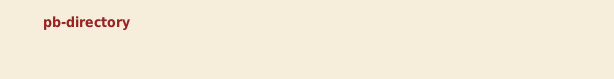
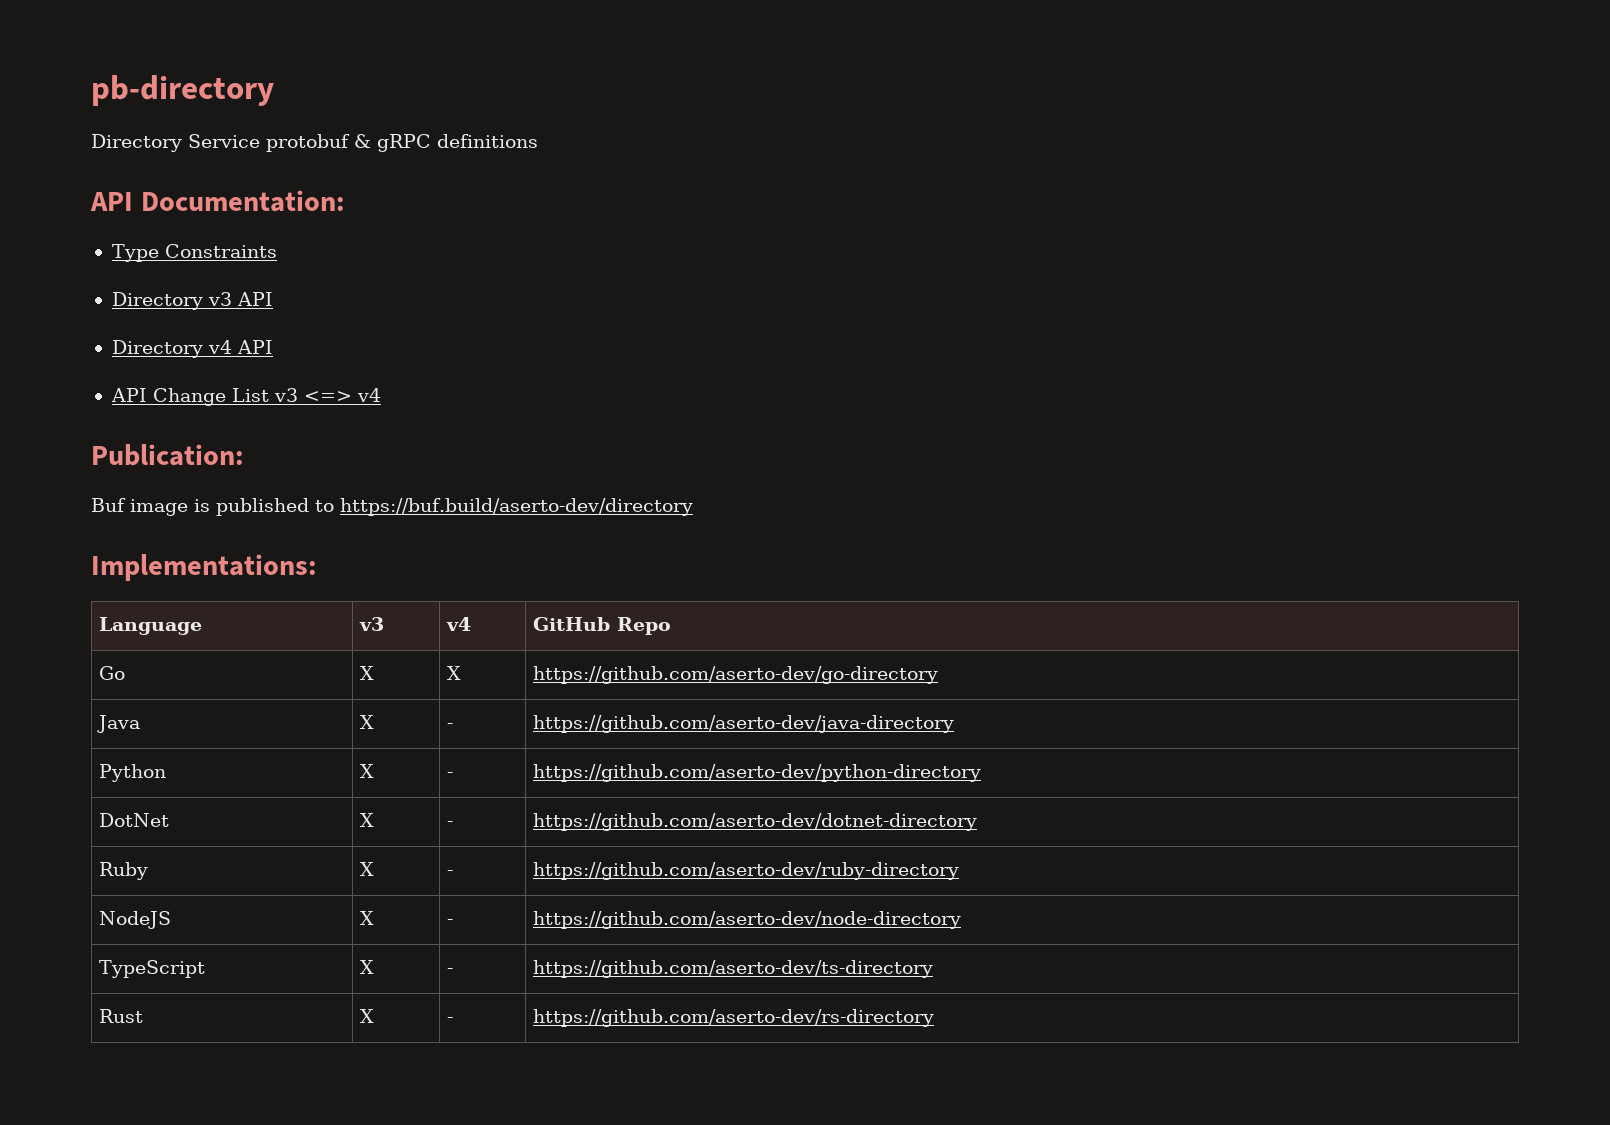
(130, 23) none -> [91,134,538,152] [90,190,345,212] [111,244,277,262] [111,292,273,310] [111,340,273,358] [110,388,381,406] [91,444,244,466] [91,498,693,516] [91,554,317,581] [98,617,202,635] [358,617,384,631] [445,617,471,631] [532,617,671,635] [98,666,125,680] [359,666,374,680] [446,666,461,680] [532,666,938,684] [96,715,140,733] [359,715,374,729] [446,723,453,729] [532,715,954,733] [98,764,166,782] [359,764,374,778] [446,772,453,778] [532,764,981,782] [98,813,169,827] [359,813,374,827] [446,821,453,827] [532,813,977,831] [98,862,148,880] [359,862,374,876] [446,870,453,876] [532,862,959,880] [98,911,171,929] [359,911,374,925] [446,919,453,925] [532,911,961,929] [98,960,205,978] [359,960,374,974] [446,968,453,974] [532,960,933,978] [98,1009,143,1023] [359,1009,374,1023] [446,1017,453,1023] [532,1009,934,1027] // Directory Service protobuf & gRPC definitions // API Documentation: // Type Constraints // Directory v3 API // Directory v4 API // API Change List v3 <=> v4 // Publication: // Buf image is published to https://buf.build/aserto-dev/directory // Implementations: // Language | v3 | v4 | GitHub Repo // Go | X | X | https://github.com/aserto-dev/go-directory // Java | X | - | https://github.com/aserto-dev/java-directory // Python | X | - | https://github.com/aserto-dev/python-directory // DotNet | X | - | https://github.com/aserto-dev/dotnet-directory // Ruby | X | - | https://github.com/aserto-dev/ruby-directory // NodeJS | X | - | https://github.com/aserto-dev/node-directory // TypeScript | X | - | https://github.com/aserto-dev/ts-directory // Rust | X | - | https://github.com/aserto-dev/rs-directory

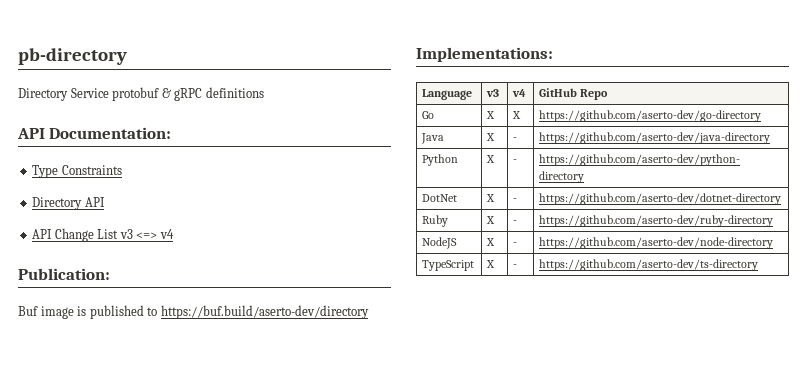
[207,292,273,306] [111,340,232,358] v3 API // Directory v4 -> (83, 203) none
[98,1009,143,1023] [359,1009,374,1023] [446,1017,453,1023] [532,1009,934,1027] // Rust | X | - | https://github.com/aserto-dev/rs-directory -> (759, 265) none

